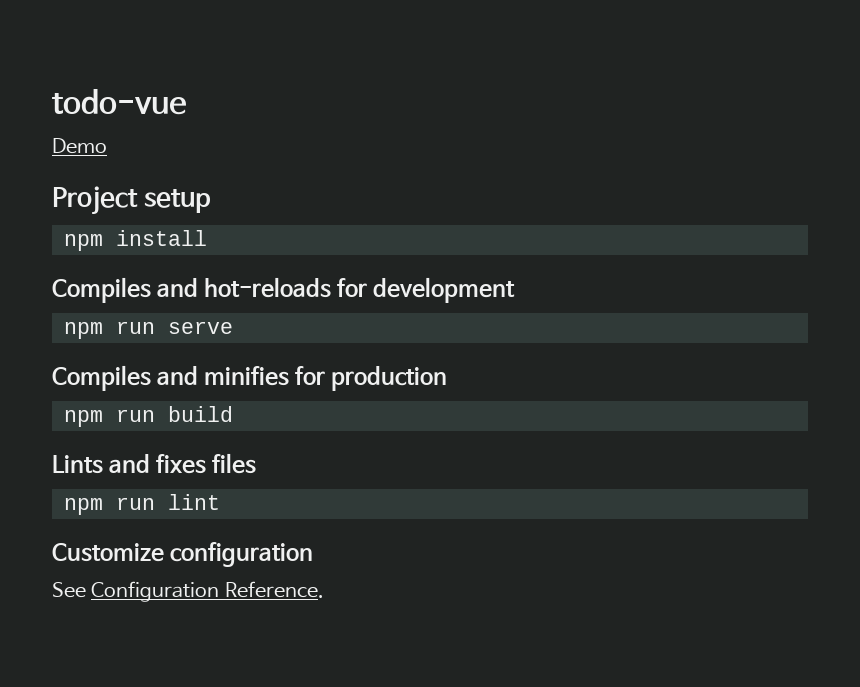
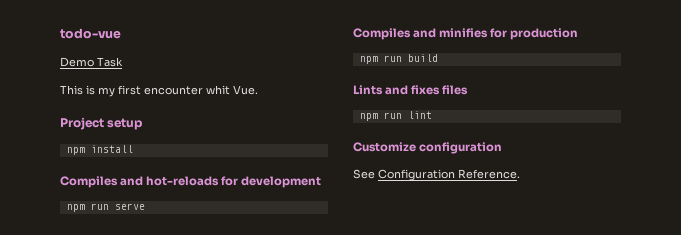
(107, 146) none -> [97,57,123,67] [60,85,258,97] Task // This is my first encounter whit Vue.

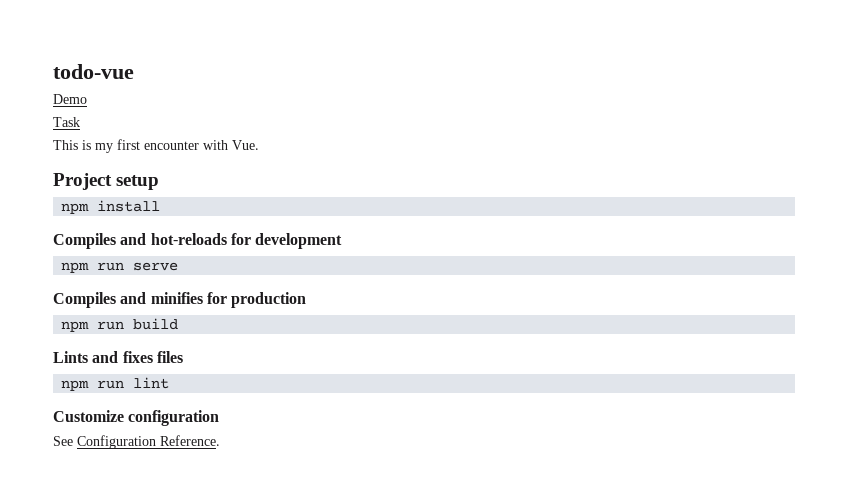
(94, 62) none -> (87, 99) //
[206,85,230,95] whit -> [203,140,228,150] with

